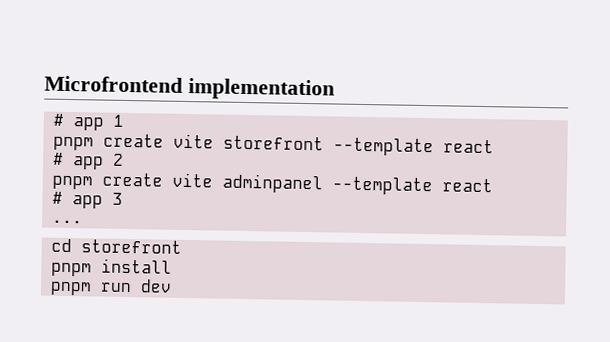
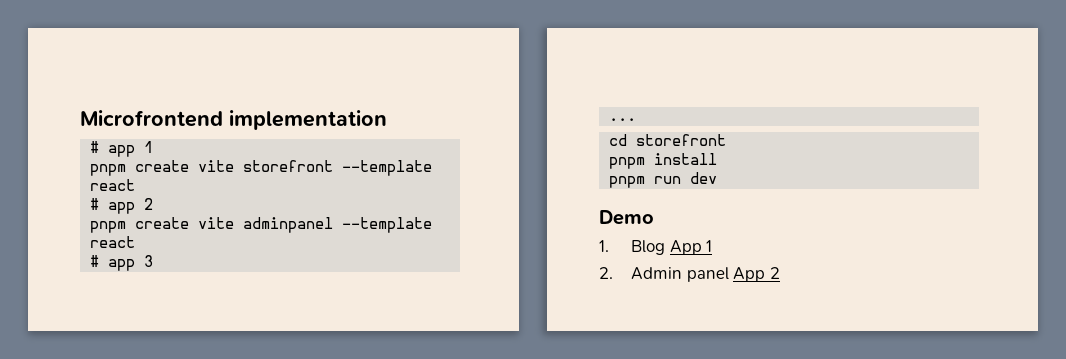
(173, 286) none -> [599,210,654,225] [599,240,713,255] [599,267,780,282] // Demo // 1. Blog App 1 // 2. Admin panel App 2

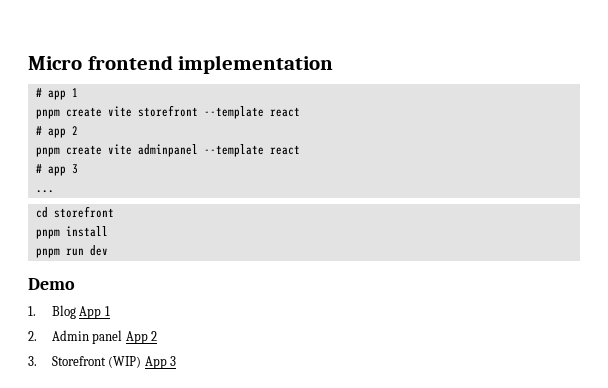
[80,110,223,127] Microfrontend -> [28,55,173,70] Micro frontend
(780, 273) none -> [28,356,177,369] // 3. Storefront (WIP) App 3

